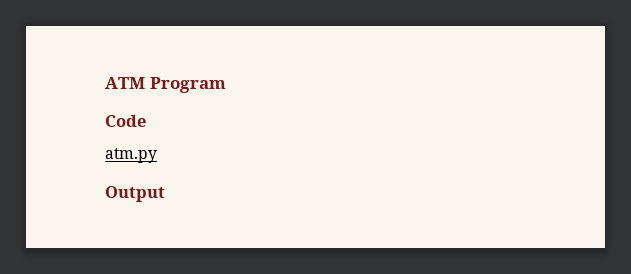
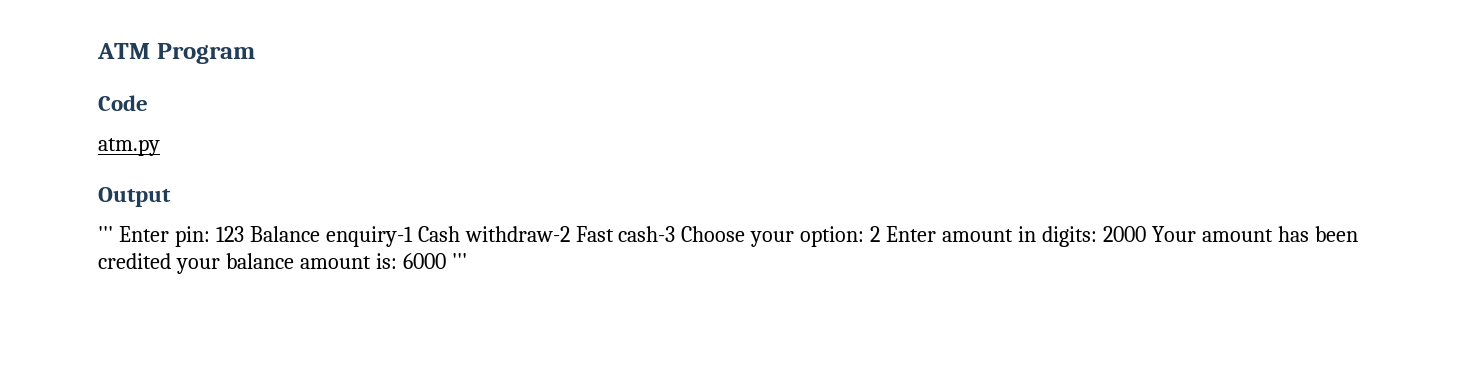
(165, 194) none -> [98,226,1358,247] [98,253,467,274] // ''' Enter pin: 123 Balance enquiry-1 Cash withdraw-2 Fast cash-3 Choose your option: 2 Enter amount in digits: 2000 Your amount has been credited your balance amount is: 6000 '''

